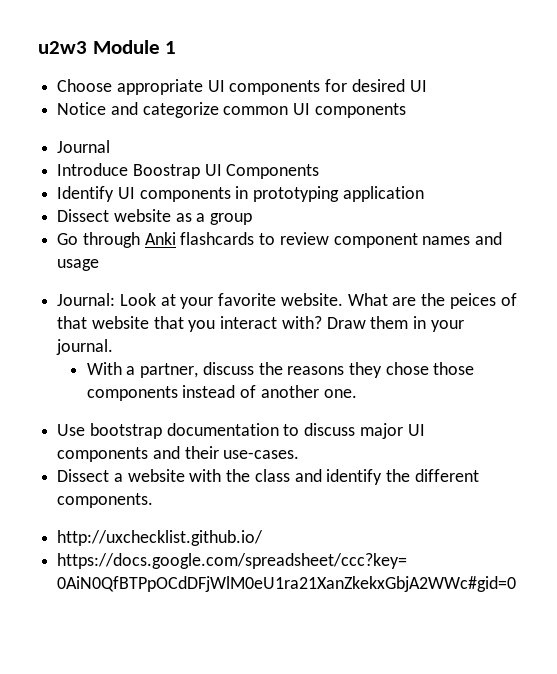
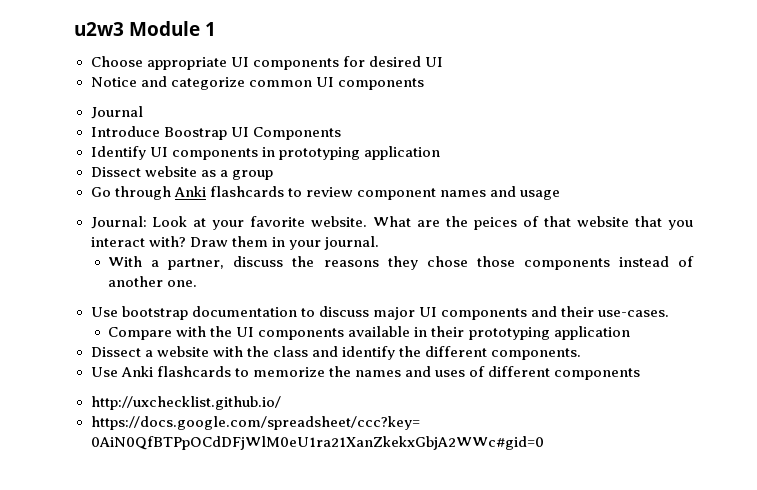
(300, 454) none -> [108,326,630,340] // Compare with the UI components available in their prototyping application
(154, 500) none -> [90,366,641,380] // Use Anki flashcards to memorize the names and uses of different components

